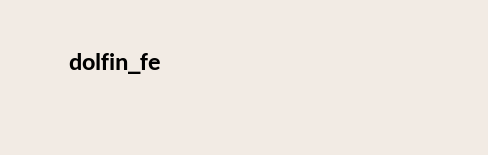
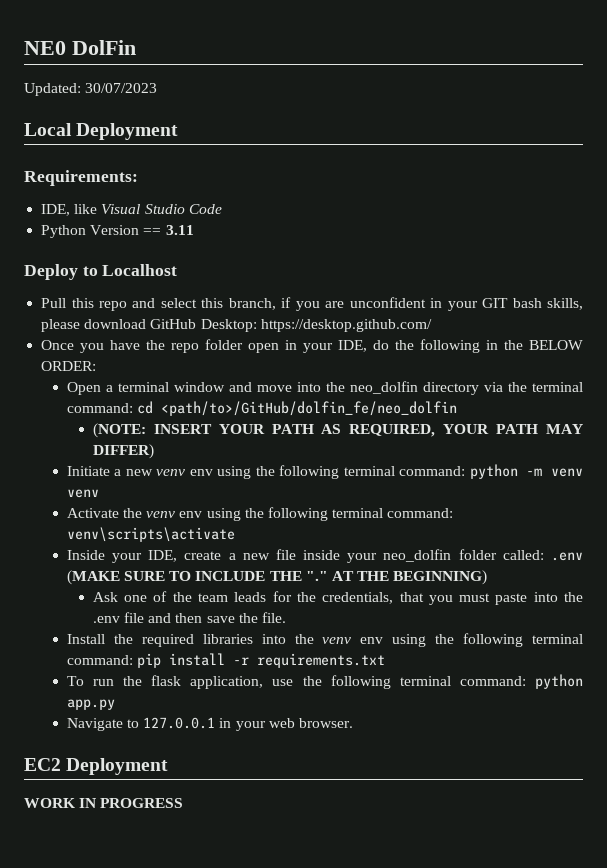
[69,53,161,74] dolfin_fe -> [24,40,136,55] [24,83,158,96] [24,123,179,140] [24,170,138,186] [41,204,222,216] [41,225,194,238] [24,264,178,280] [41,297,584,311] [41,319,432,332] [41,339,583,353] [41,361,97,371] [66,381,584,395] [66,401,458,416] [92,423,583,438] [92,444,154,459] [66,464,584,479] [66,489,99,498] [66,507,454,521] [66,527,235,542] [66,549,583,563] [66,570,488,585] [92,591,583,605] [92,612,286,623] [66,633,584,647] [66,653,386,668] [66,674,584,689] [66,699,115,710] [66,717,354,731] [24,758,169,775] [24,798,184,808] NE0 DolFin // Updated: 30/07/2023 // Local Deployment // Requirements: // IDE, like Visual Studio Code // Python Version == 3.11 // Deploy to Localhost // Pull this repo and select this branch, if you are unconfident in your GIT bash skills, please download GitHub Desktop: https://desktop.github.com/ // Once you have the repo folder open in your IDE, do the following in the BELOW ORDER: // Open a terminal window and move into the neo_dolfin directory via the terminal command: cd <path/to>/GitHub/dolfin_fe/neo_dolfin // (NOTE: INSERT YOUR PATH AS REQUIRED, YOUR PATH MAY DIFFER) // Initiate a new venv env using the following terminal command: python -m venv venv // Activate the venv env using the following terminal command: venv\scripts\activate // Inside your IDE, create a new file inside your neo_dolfin folder called: .env (MAKE SURE TO INCLUDE THE "." AT THE BEGINNING) // Ask one of the team leads for the credentials, that you must paste into the .env file and then save the file. // Install the required libraries into the venv env using the following terminal command: pip install -r requirements.txt // To run the flask application, use the following terminal command: python app.py // Navigate to 127.0.0.1 in your web browser. // EC2 Deployment // WORK IN PROGRESS

